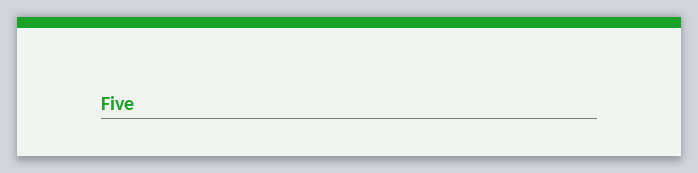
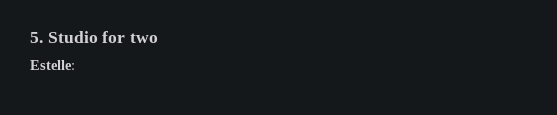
[101,96,134,110] Five -> [30,31,159,43] [30,60,75,70] 5. Studio for two // Estelle:

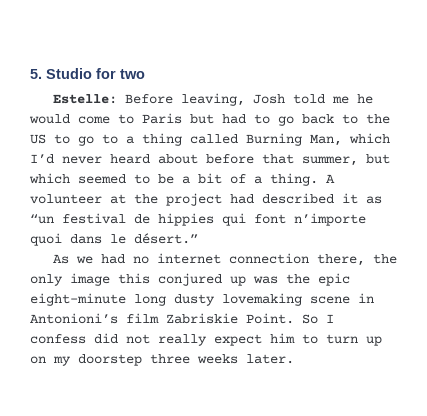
(75, 65) none -> [124,93,373,106] [29,113,390,126] [30,133,390,146] [30,154,390,166] [29,173,335,186] [30,193,382,206] [30,213,366,226] [30,233,198,246] [52,253,397,266] [30,273,350,286] [30,293,374,306] [30,313,334,324] [30,333,382,346] [30,354,294,366] Before leaving, Josh told me he would come to Paris but had to go back to the US to go to a thing called Burning Man, which I’d never heard about before that summer, but which seemed to be a bit of a thing. A volunteer at the project had described it as “un festival de hippies qui font n’importe quoi dans le désert.” // As we had no internet connection there, the only image this conjured up was the epic eight-minute long dusty lovemaking scene in Antonioni’s film Zabriskie Point. So I confess did not really expect him to turn up on my doorstep three weeks later.

